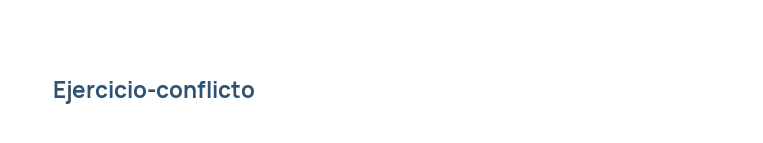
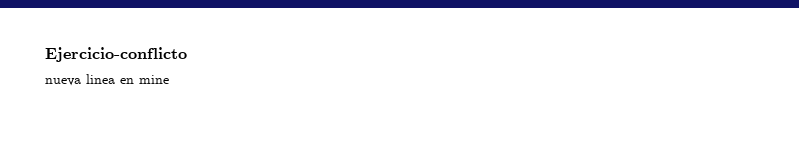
(255, 92) none -> [45,74,169,86] // nueva linea en mine

